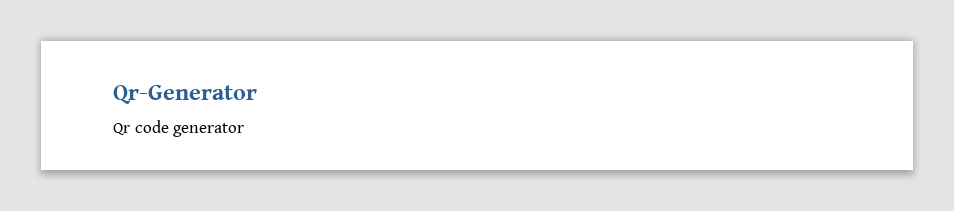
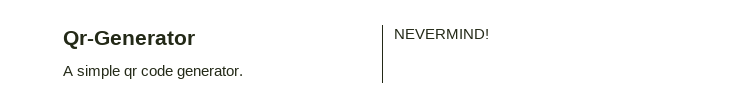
[113,120,245,137] Qr code generator -> [63,65,244,79] [394,29,489,39] A simple qr code generator. // NEVERMIND!

